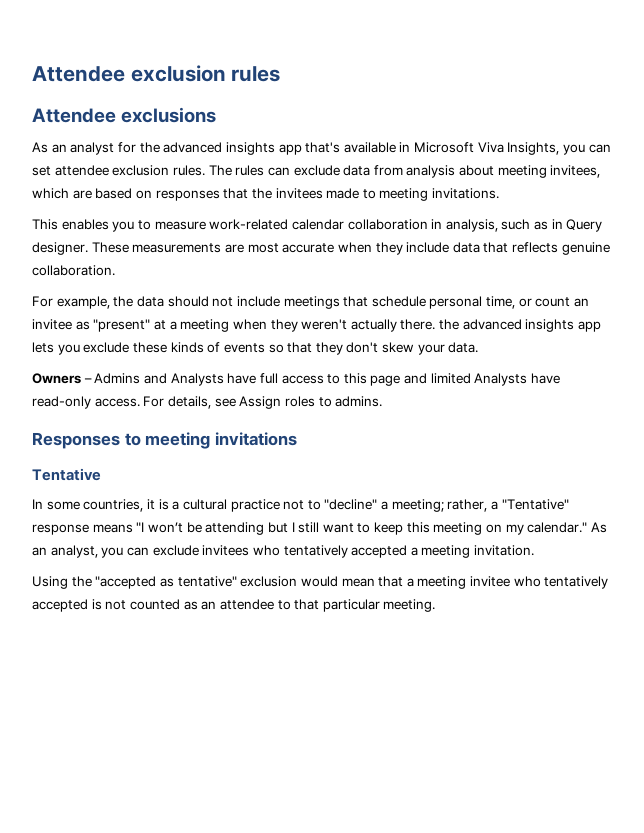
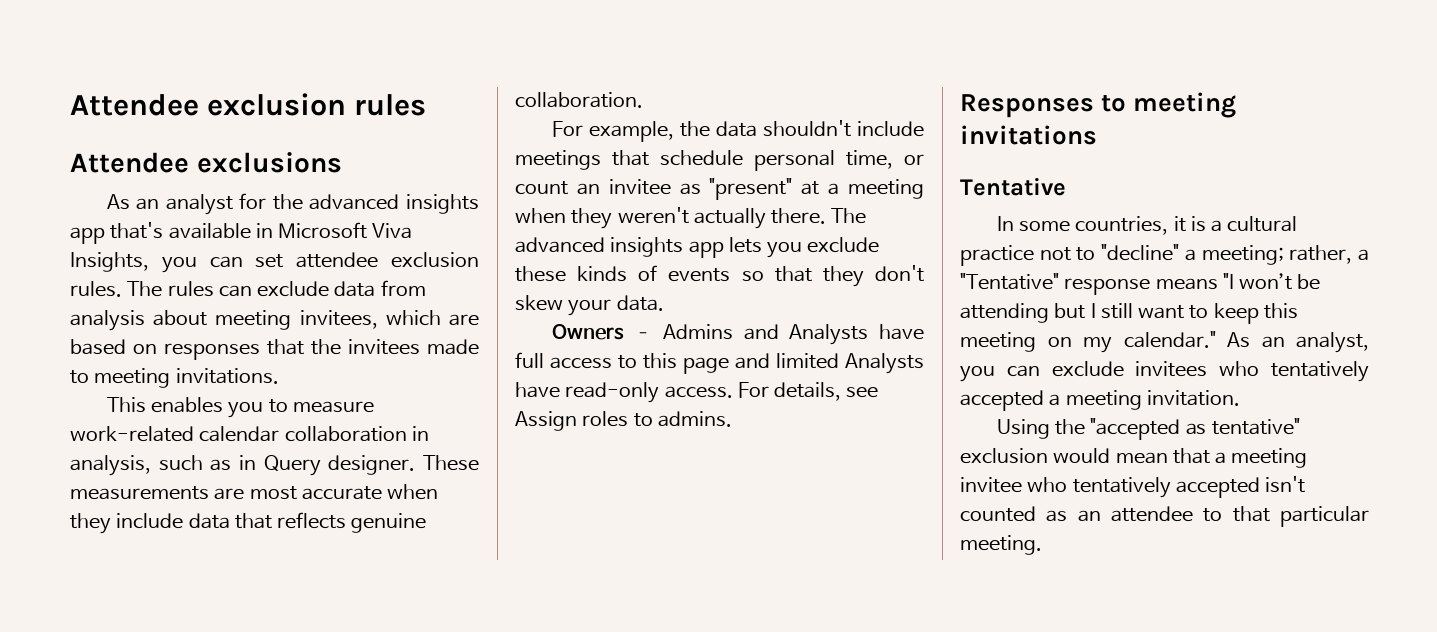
[167,296,234,307] should not -> [762,120,851,137] shouldn't
[439,319,460,330] the -> [831,208,867,224] The
[91,599,127,610] is not -> [1265,476,1306,493] isn't

